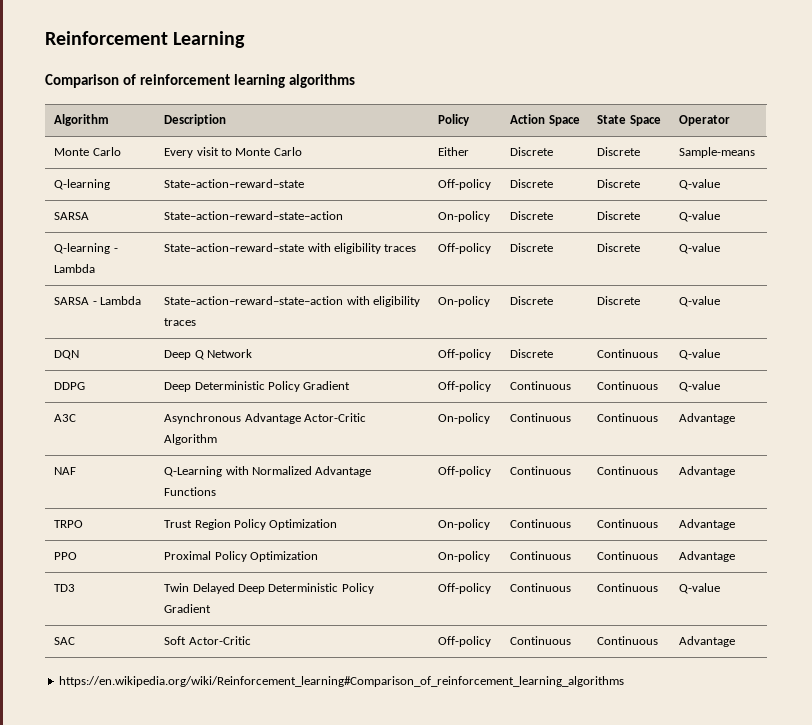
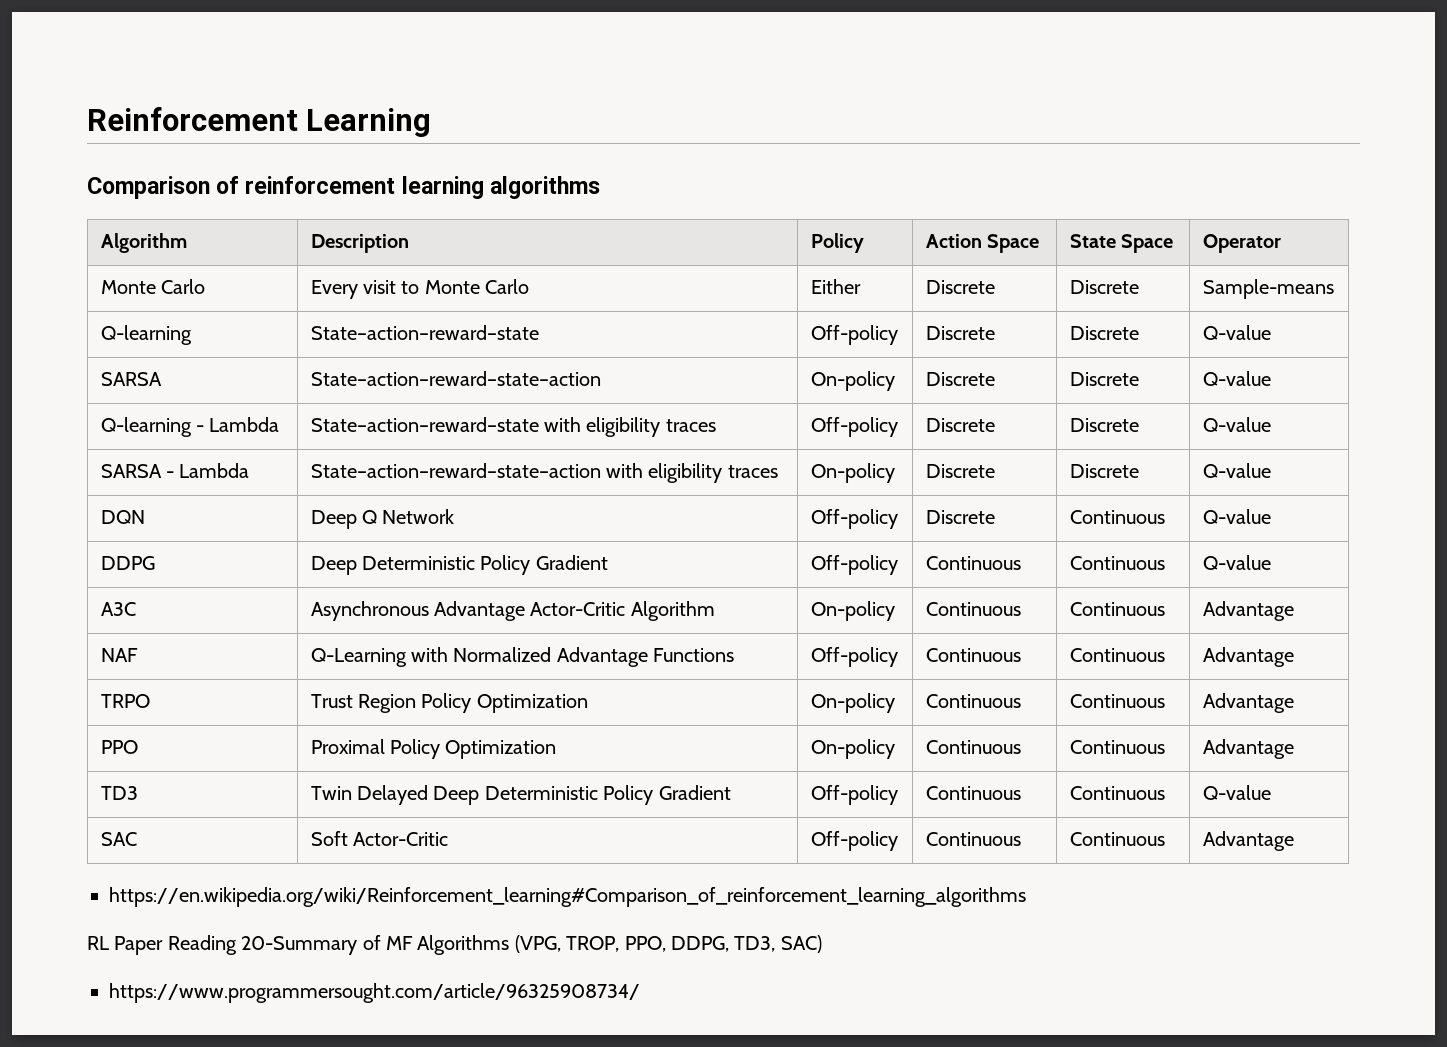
(624, 681) none -> [87,935,822,955] [109,983,640,1003] // RL Paper Reading 20-Summary of MF Algorithms (VPG, TROP, PPO, DDPG, TD3, SAC) // https://www.programmersought.com/article/96325908734/

